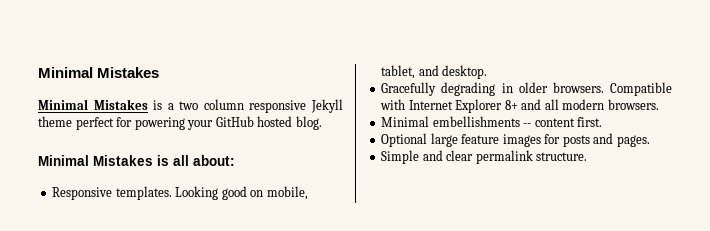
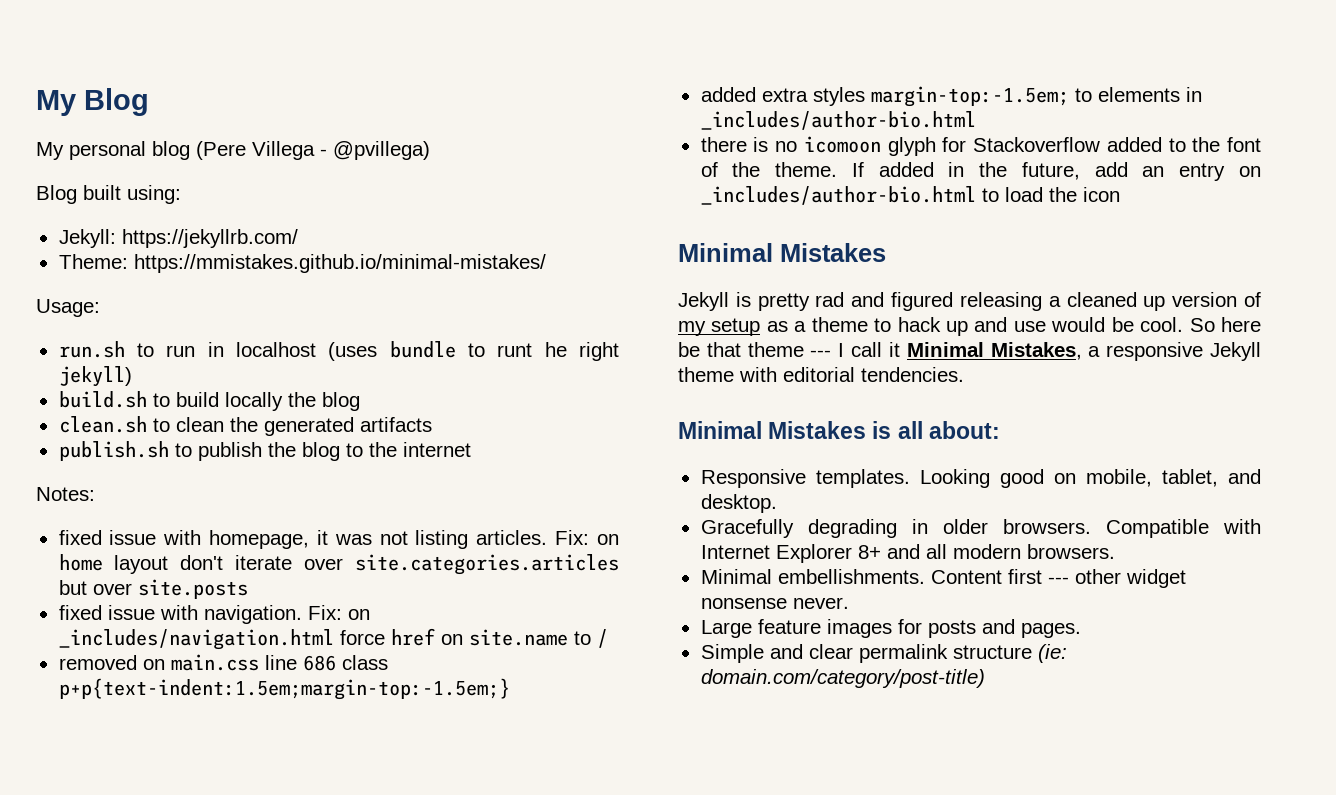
[38,67,160,78] [38,99,343,113] [38,116,322,130] Minimal Mistakes // Minimal Mistakes is a two column responsive Jekyll theme perfect for powering your GitHub hosted blog. -> [36,88,149,116] [36,141,430,160] [36,185,181,204] [58,229,298,248] [58,254,546,273] [36,299,100,317] [58,341,620,361] [58,366,132,387] [58,391,360,411] [58,416,432,436] [58,441,471,461] [36,487,95,501] [58,530,620,549] [58,554,619,575] [58,579,248,599] [58,605,370,624] [58,628,608,650] [58,654,388,671] [58,678,510,700] [700,86,1202,107] [700,111,976,130] [700,136,1261,156] [700,162,1261,181] [700,186,1120,205] [678,243,886,262] [678,292,1261,311] [678,317,1261,336] [678,342,1261,361] [678,367,964,382] My Blog // My personal blog (Pere Villega - @pvillega) // Blog built using: // Jekyll: https://jekyllrb.com/ // Theme: https://mmistakes.github.io/minimal-mistakes/ // Usage: // run.sh to run in localhost (uses bundle to runt he right jekyll) // build.sh to build locally the blog // clean.sh to clean the generated artifacts // publish.sh to publish the blog to the internet // Notes: // fixed issue with homepage, it was not listing articles. Fix: on home layout don't iterate over site.categories.articles but over site.posts // fixed issue with navigation. Fix: on _includes/navigation.html force href on site.name to / // removed on main.css line 686 class p+p{text-indent:1.5em;margin-top:-1.5em;} // added extra styles margin-top:-1.5em; to elements in _includes/author-bio.html // there is no icomoon glyph for Stackoverflow added to the font of the theme. If added in the future, add an entry on _includes/author-bio.html to load the icon // Minimal Mistakes // Jekyll is pretty rad and figured releasing a cleaned up version of my setup as a theme to hack up and use would be cool. So here be that theme --- I call it Minimal Mistakes, a responsive Jekyll theme with editorial tendencies.
[432,116,603,127] [381,133,458,147] embellishments -- content first. // Optional large -> [777,569,1186,588] [700,597,849,609] [700,620,752,638] embellishments. Content first --- other widget nonsense never. // Large
[536,152,588,161] structure. -> [952,644,1067,663] [700,669,985,688] structure (ie: domain.com/category/post-title)

